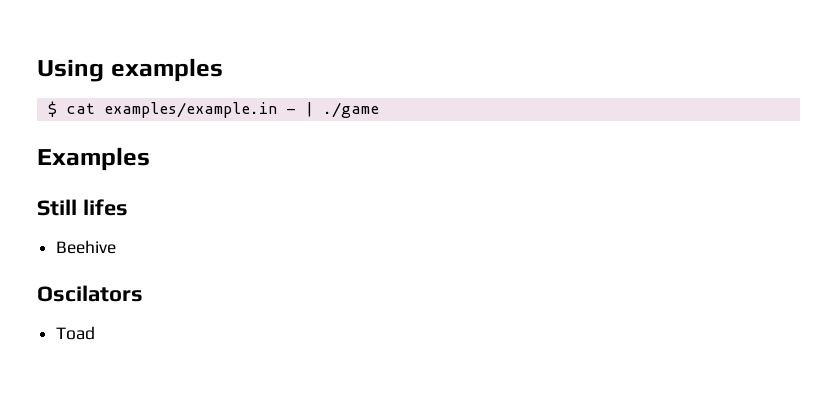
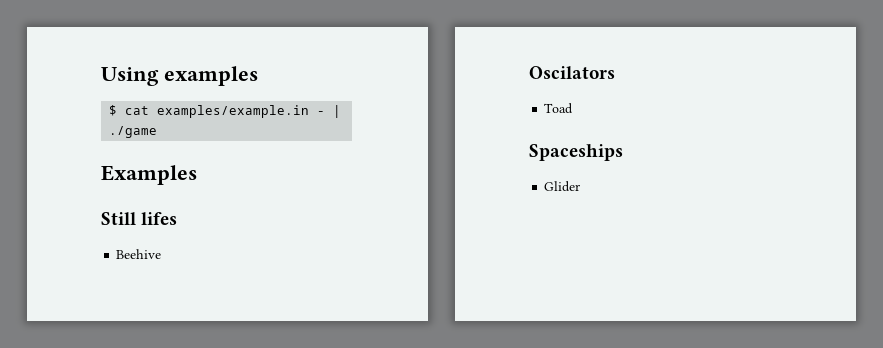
(96, 333) none -> [529,144,623,161] [544,181,581,192] // Spaceships // Glider

